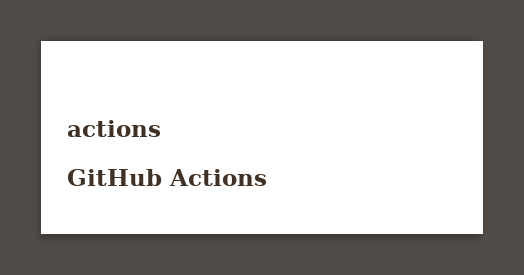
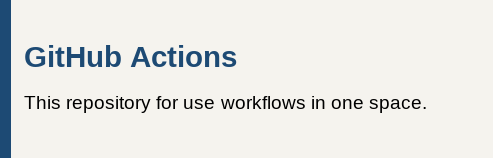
[67,120,161,137] actions // -> (24, 56) none
(267, 177) none -> [24,96,427,113] // This repository for use workflows in one space.

